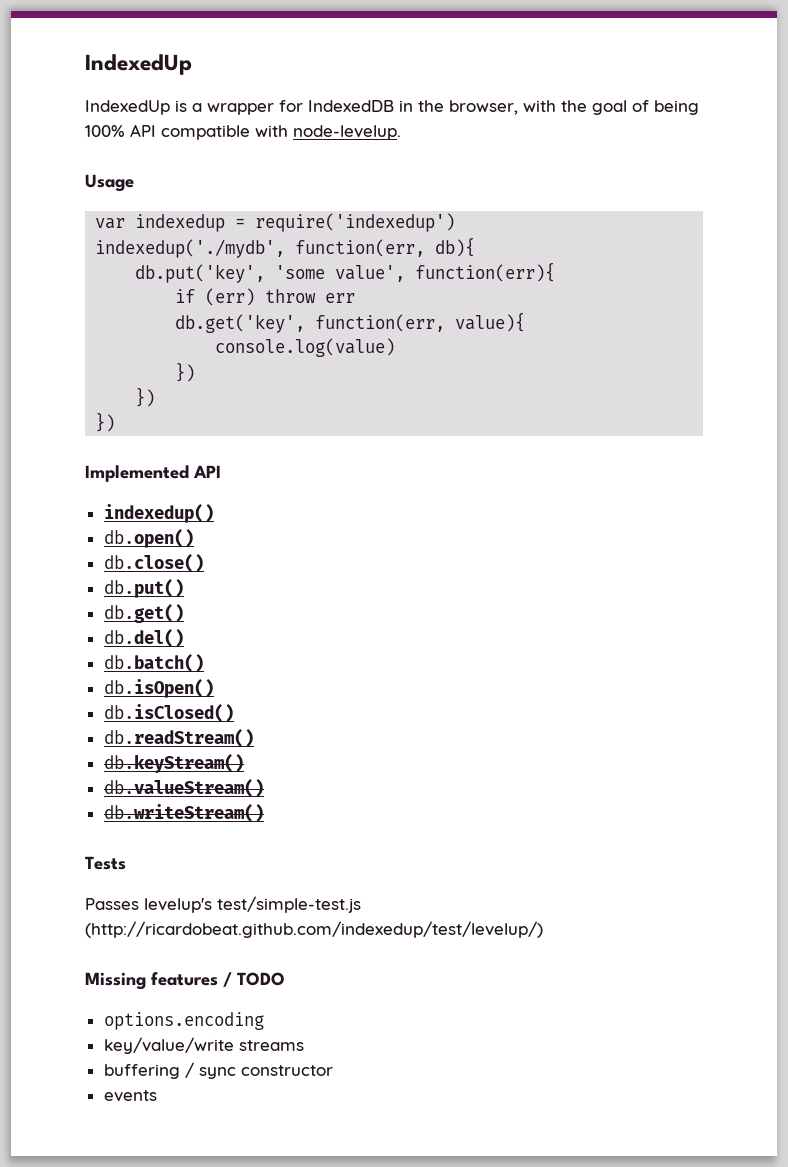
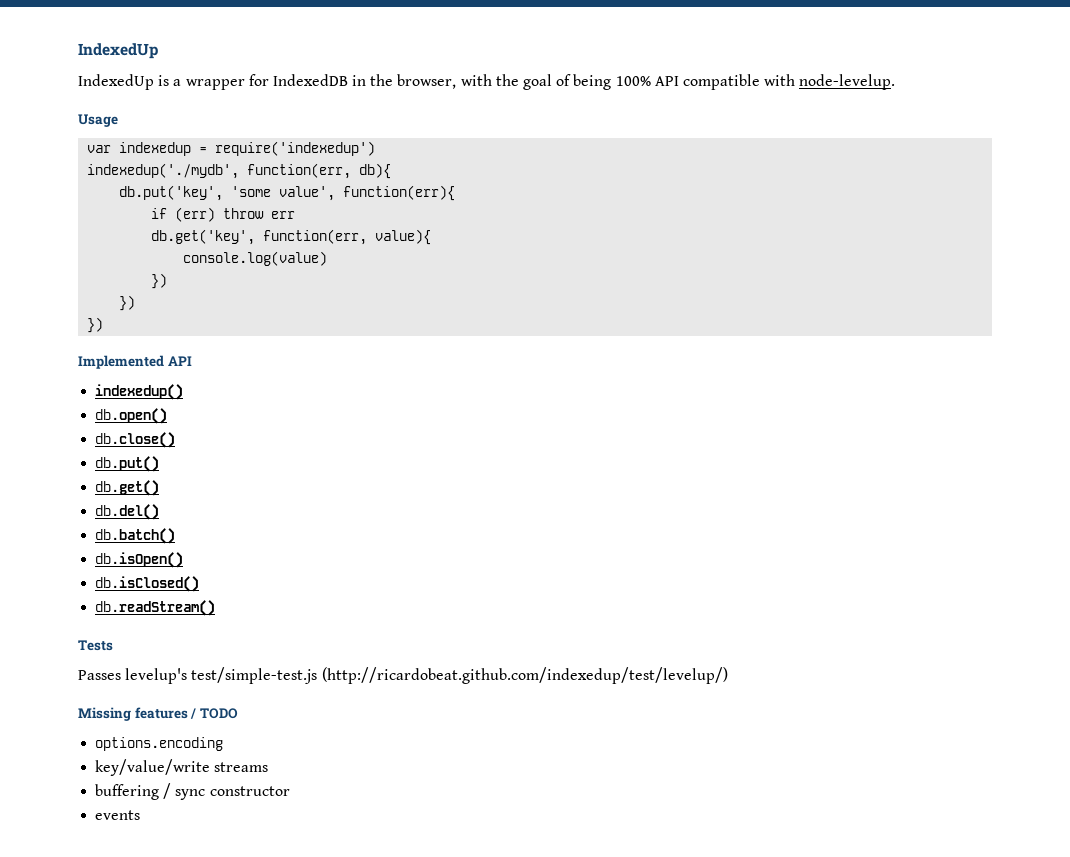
[103,754,244,773] [103,779,264,797] [103,804,264,822] // db.keyStream() // db.valueStream() // db.writeStream() -> (216, 608) none

